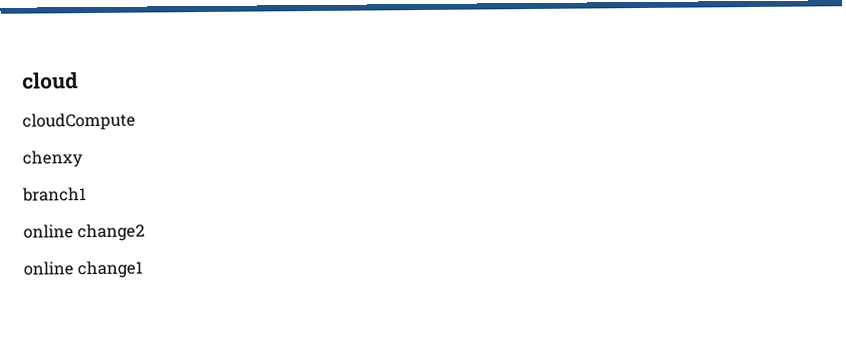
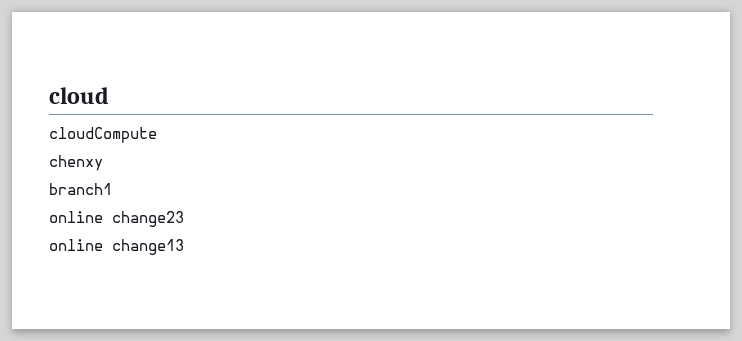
[77,223,146,242] [23,260,144,279] change2 // online change1 -> [112,211,184,227] [49,239,184,255] change23 // online change13

